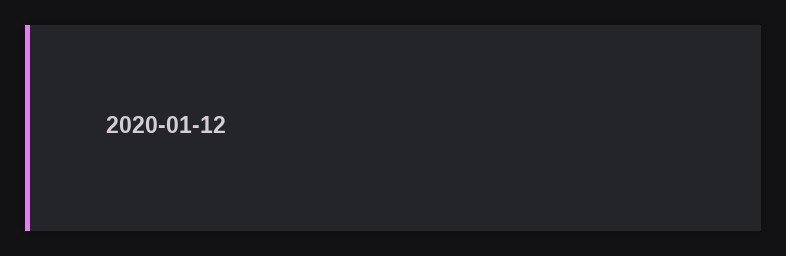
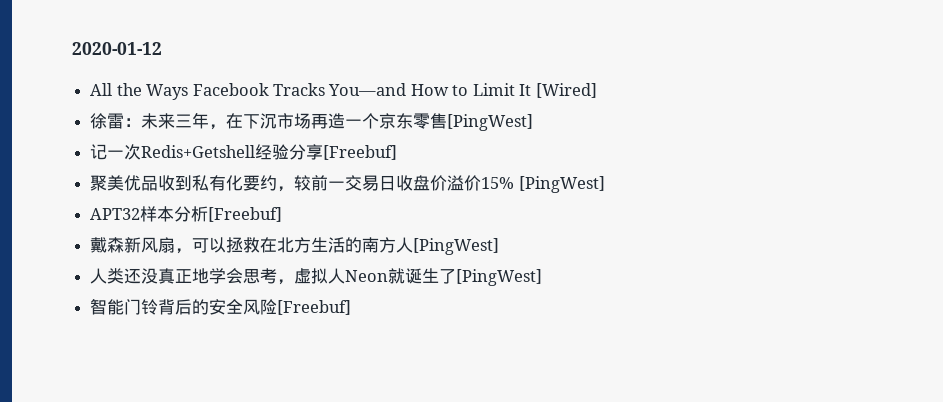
(226, 124) none -> [90,83,597,100] [90,112,534,131] [90,144,398,160] [90,175,605,193] [90,206,283,222] [90,237,500,255] [90,268,543,286] [90,298,352,315] // All the Ways Facebook Tracks You—and How to Limit It [Wired] // 徐雷：未来三年，在下沉市场再造一个京东零售[PingWest] // 记一次Redis+Getshell经验分享[Freebuf] // 聚美优品收到私有化要约，较前一交易日收盘价溢价15% [PingWest] // APT32样本分析[Freebuf] // 戴森新风扇，可以拯救在北方生活的南方人[PingWest] // 人类还没真正地学会思考，虚拟人Neon就诞生了[PingWest] // 智能门铃背后的安全风险[Freebuf]

